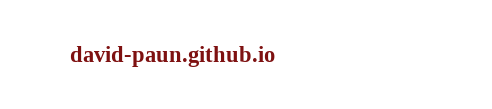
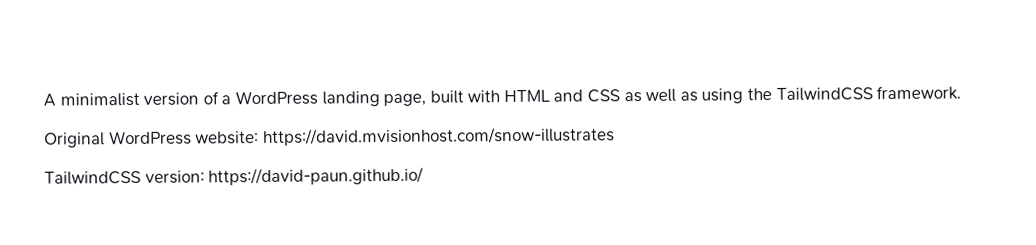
[70,46,275,67] david-paun.github.io -> [43,85,962,107] [44,126,615,148] [44,166,425,186] A minimalist version of a WordPress landing page, built with HTML and CSS as well as using the TailwindCSS framework. // Original WordPress website: https://david.mvisionhost.com/snow-illustrates // TailwindCSS version: https://david-paun.github.io/

